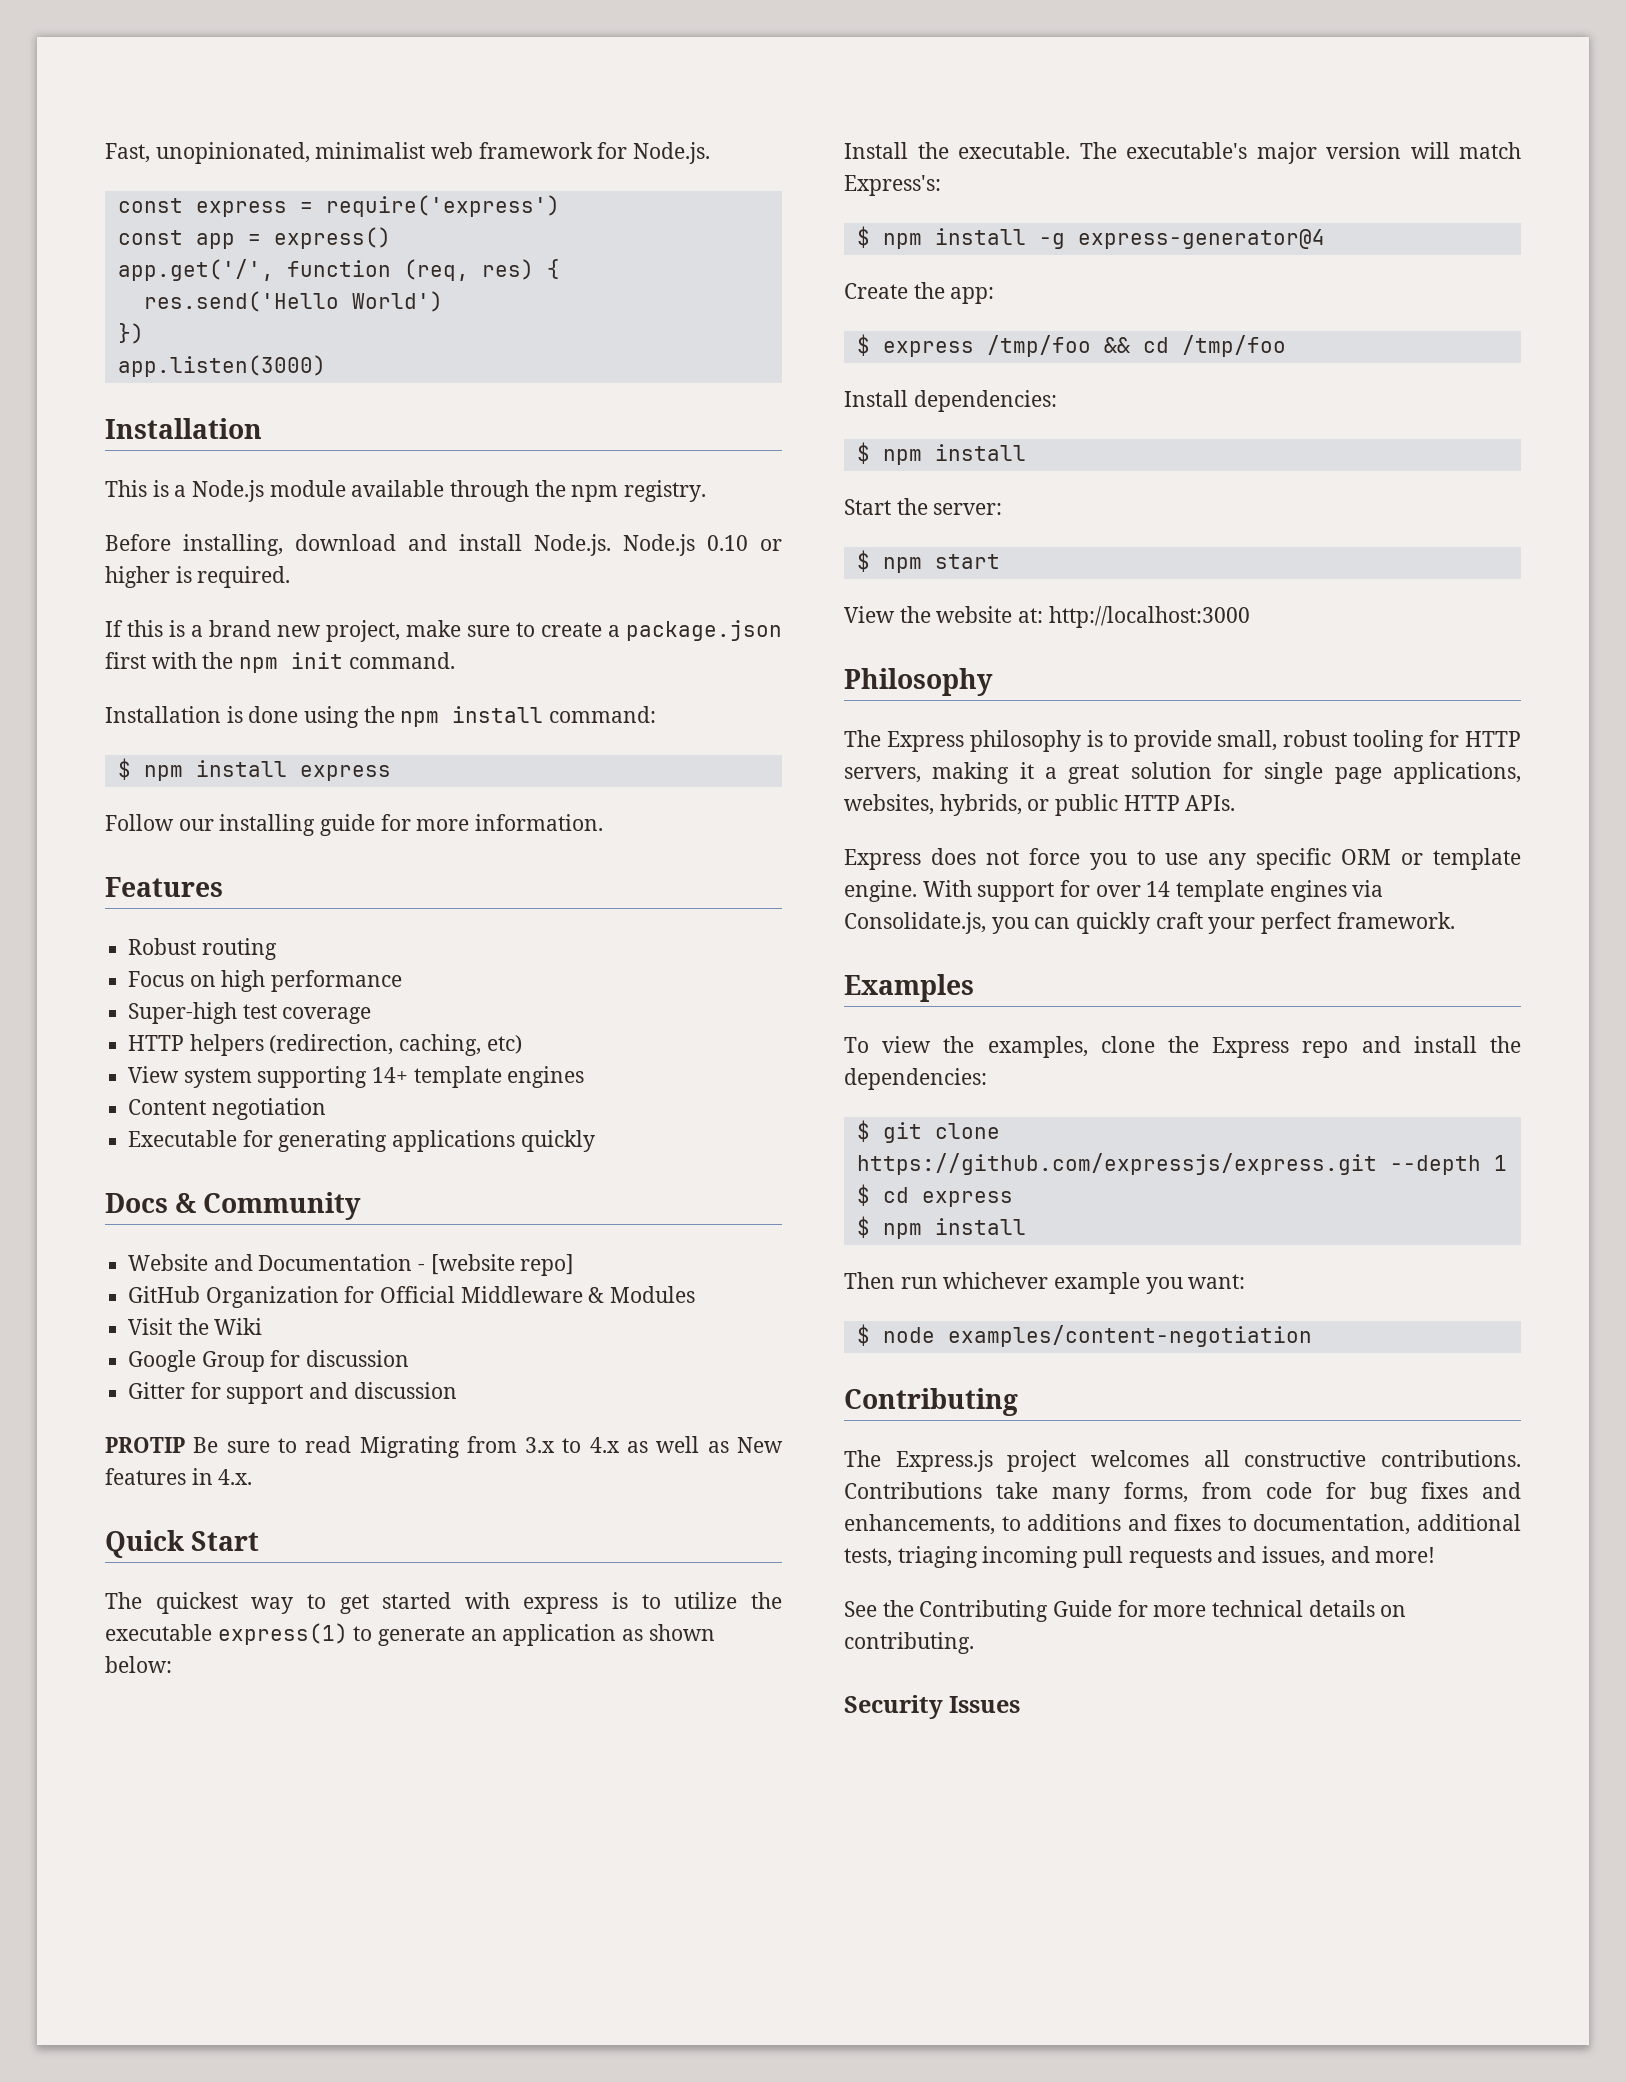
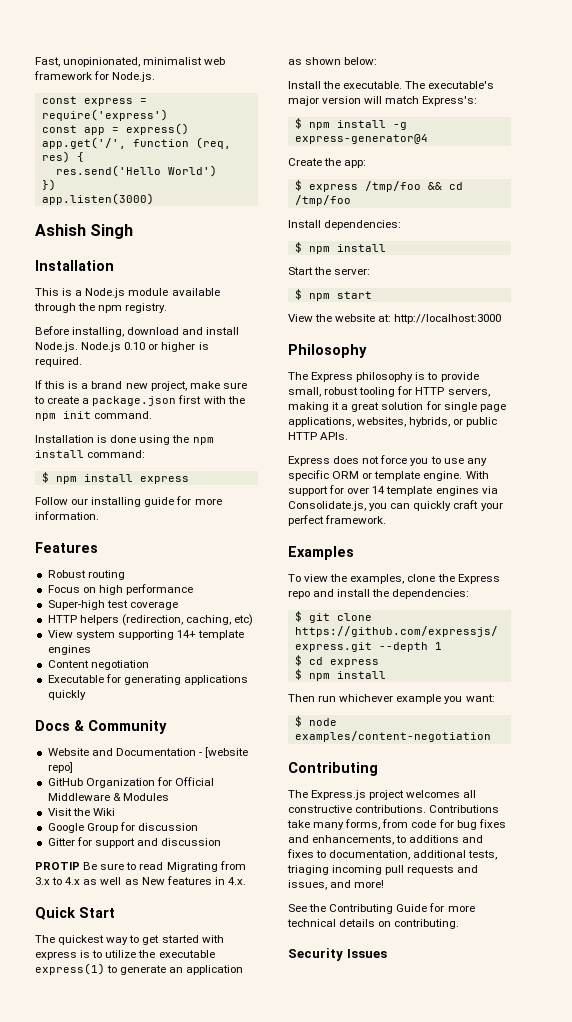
(326, 366) none -> [35,224,134,239] // Ashish Singh

